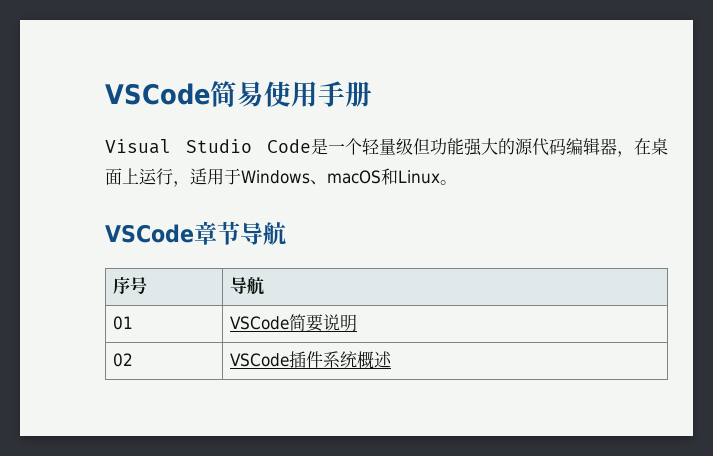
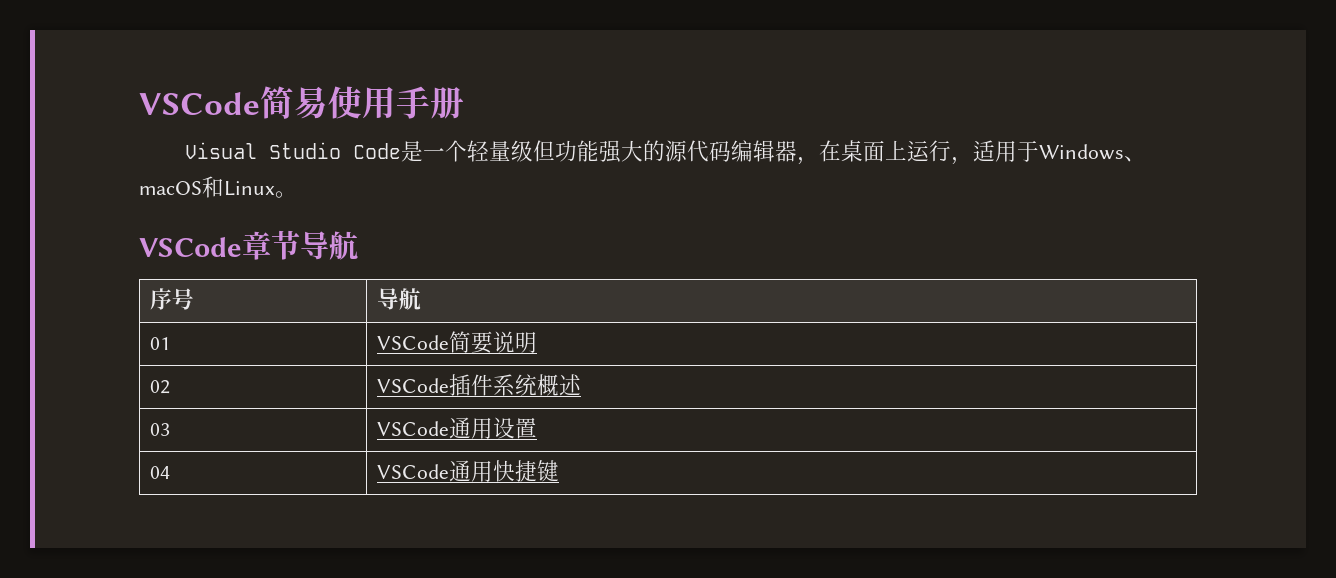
(392, 359) none -> [150,423,171,436] [377,417,538,439] [150,466,171,479] [377,460,560,482] // 03 | VSCode通用设置 // 04 | VSCode通用快捷键

